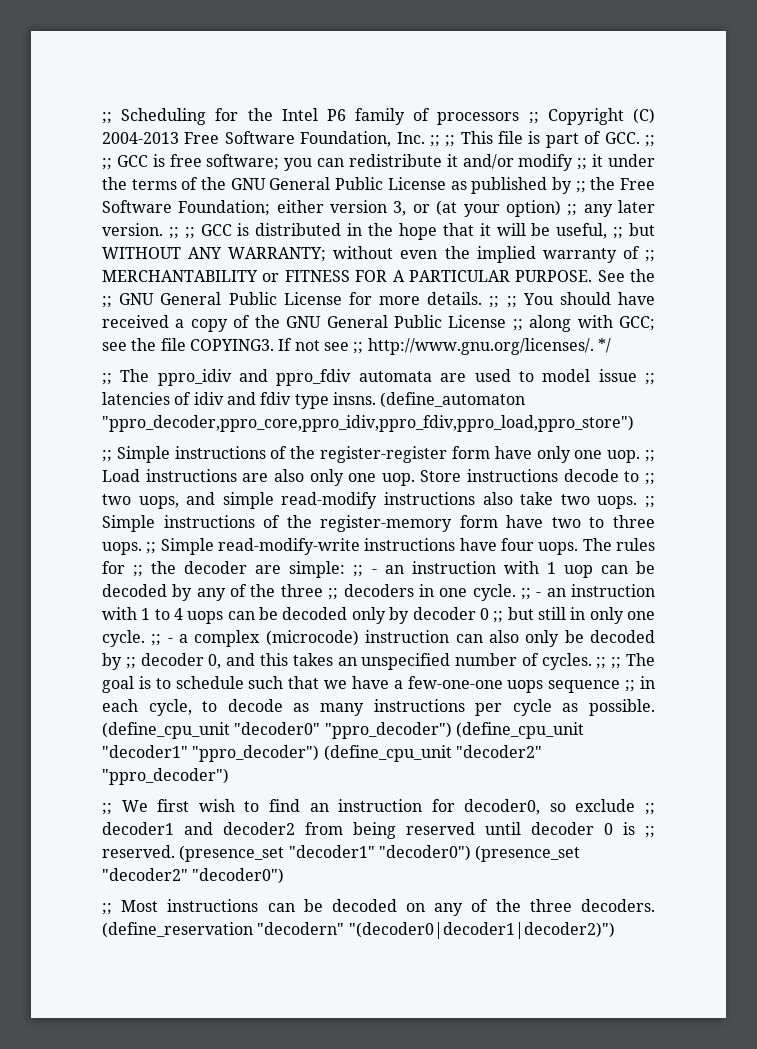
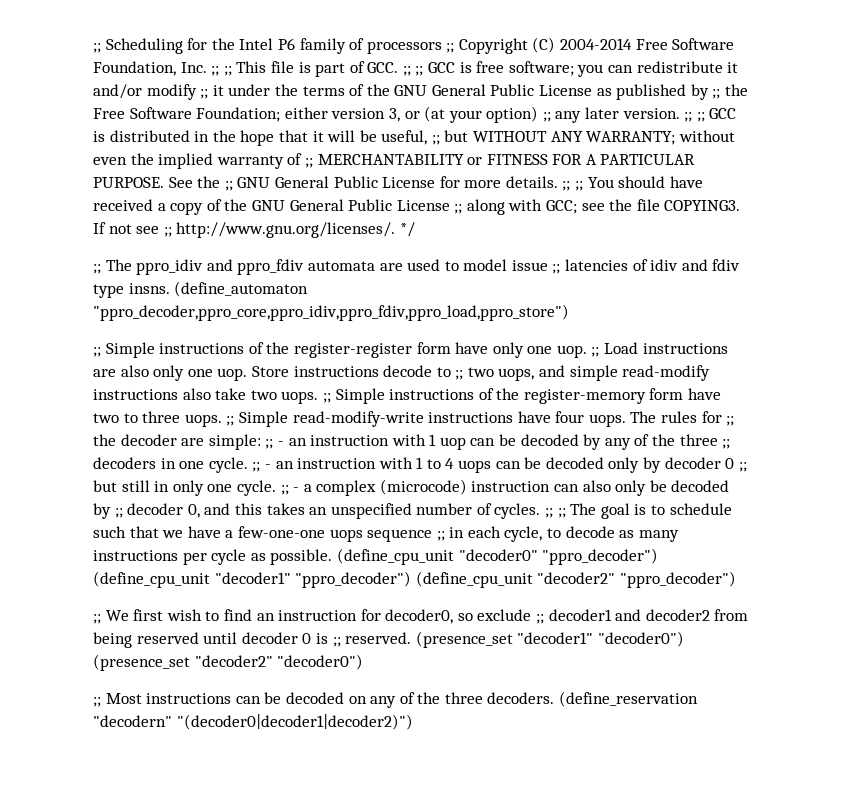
[102,132,179,144] 2004-2013 -> [560,38,633,50] 2004-2014

